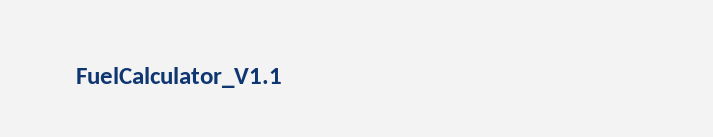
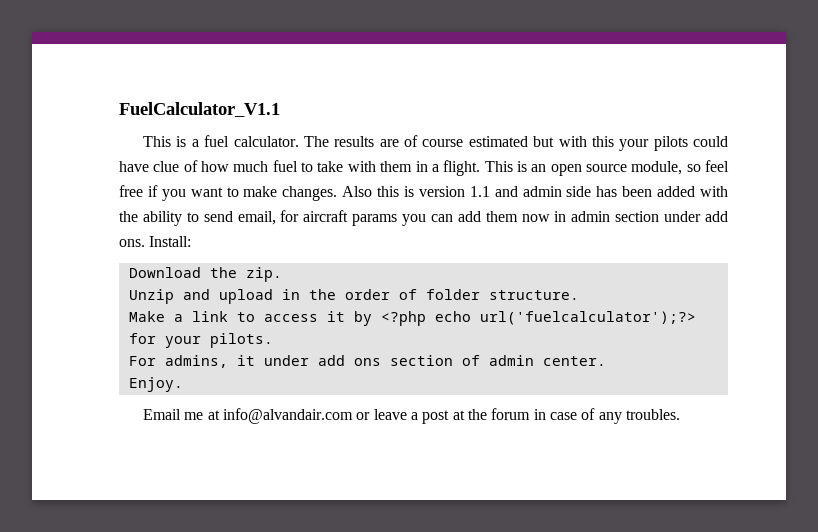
(282, 77) none -> [143,135,728,151] [119,160,730,176] [119,185,729,201] [119,210,728,226] [119,236,192,247] [128,267,282,282] [128,289,579,304] [128,311,696,326] [128,333,273,348] [128,355,606,368] [128,377,183,392] [143,408,680,424] // This is a fuel calculator. The results are of course estimated but with this your pilots could have clue of how much fuel to take with them in a flight. This is an open source module, so feel free if you want to make changes. Also this is version 1.1 and admin side has been added with the ability to send email, for aircraft params you can add them now in admin section under add ons. Install: // Download the zip. // Unzip and upload in the order of folder structure. // Make a link to access it by <?php echo url('fuelcalculator');?> for your pilots. // For admins, it under add ons section of admin center. // Enjoy. // Email me at info@alvandair.com or leave a post at the forum in case of any troubles.

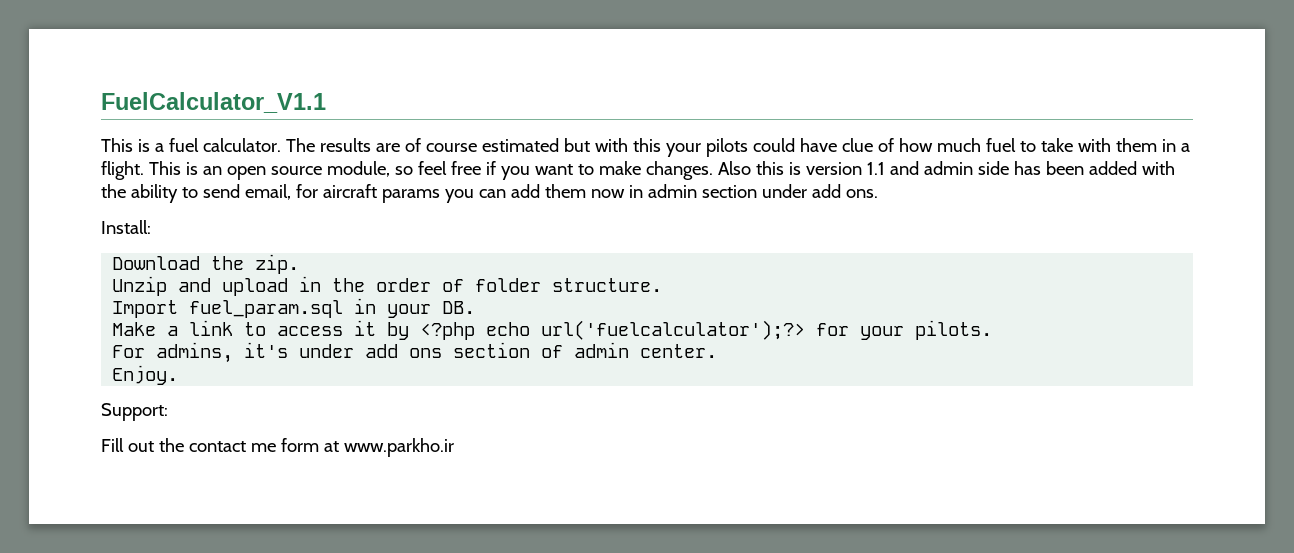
(145, 243) none -> (878, 193) //
(579, 295) none -> [112,298,476,318] // Import fuel_param.sql in your DB.
[236,355,255,366] it -> [244,342,289,358] it's
[143,408,680,424] Email me at info@alvandair.com or leave a post at the forum in case of any troubles. -> [101,403,168,421] [101,438,454,457] Support: // Fill out the contact me form at www.parkho.ir

